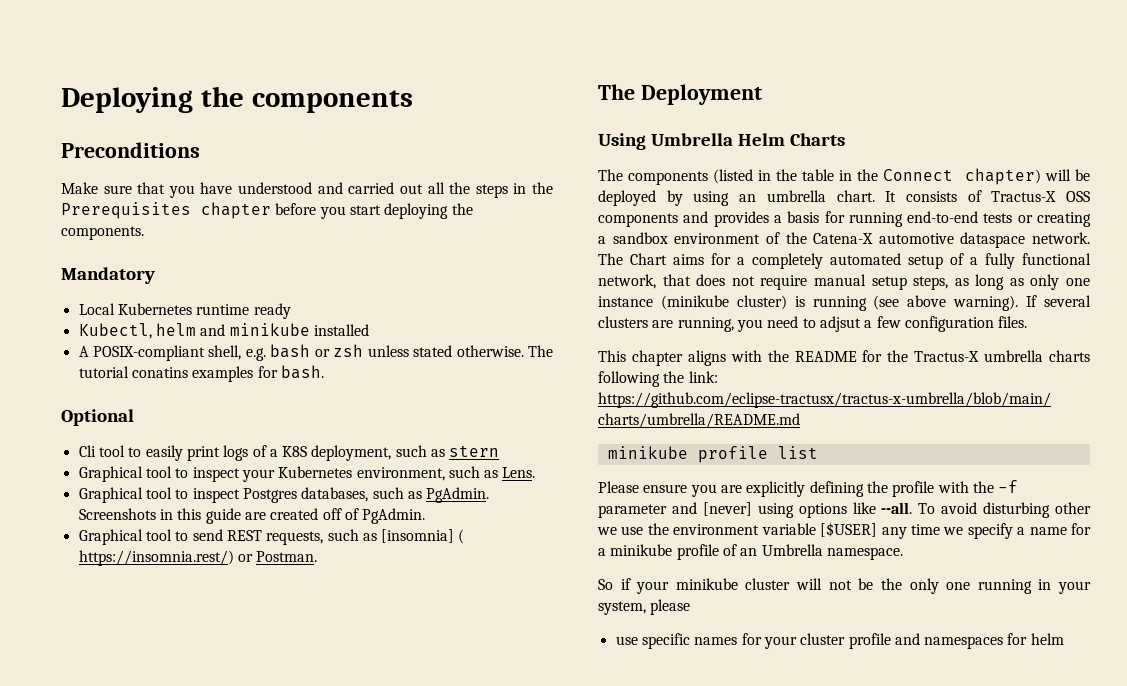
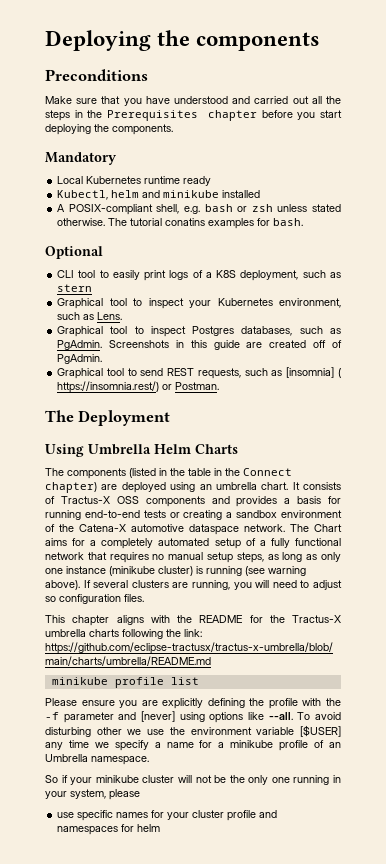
[78,445,96,457] Cli -> [57,270,75,278] CLI
[1044,169,1090,181] [598,190,683,206] will be deployed by -> [101,482,166,493] are deployed
[598,274,808,290] network, that does not require -> [45,552,165,563] network that requires no
[907,295,1019,311] above warning). -> [268,566,306,576] [45,580,80,590] warning above).
(763, 325) none -> [255,580,270,588] will
[819,316,901,332] adjsut a few -> [313,580,342,590] [45,596,56,602] adjust so

